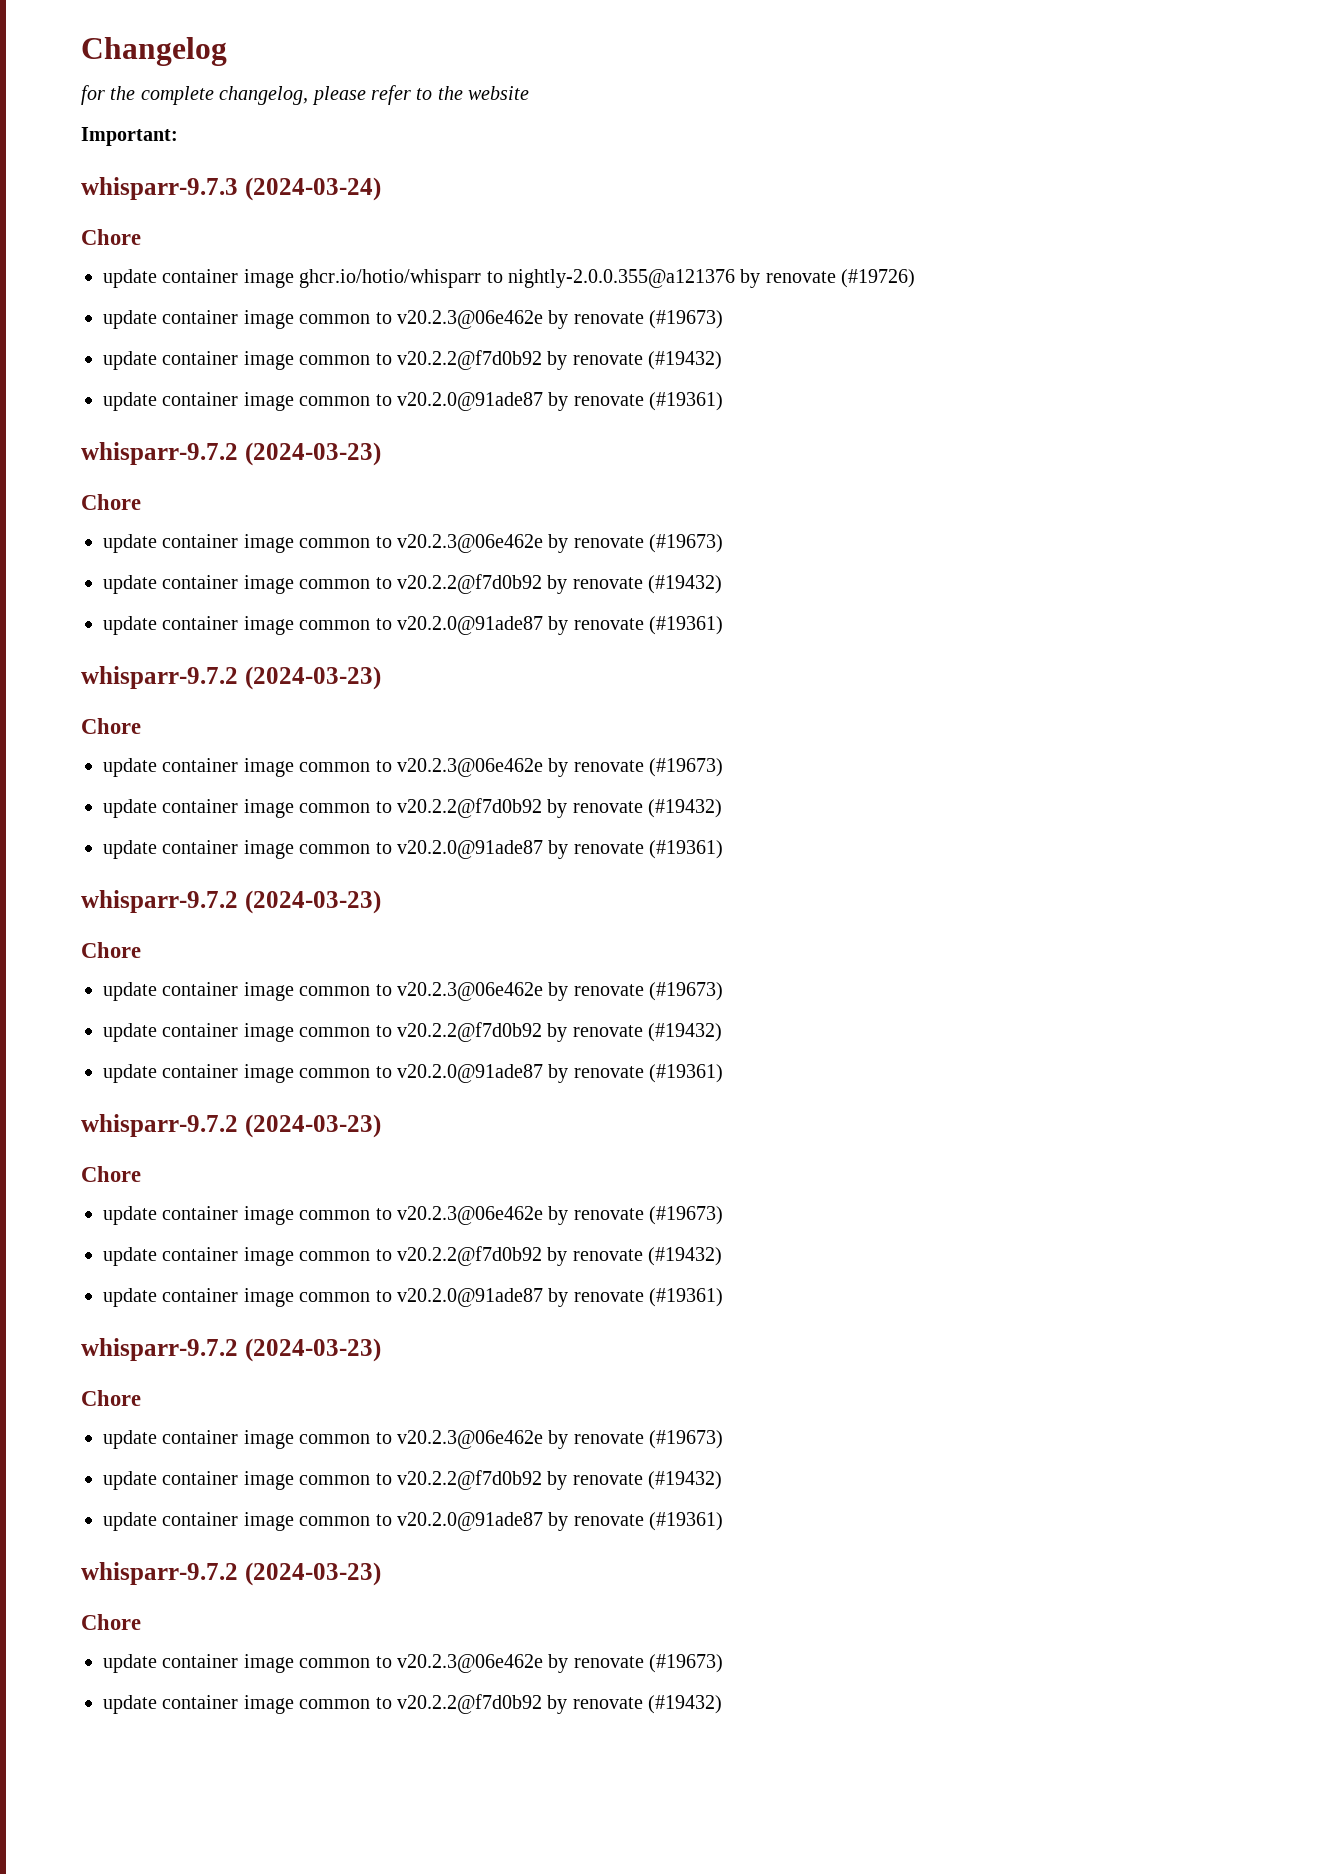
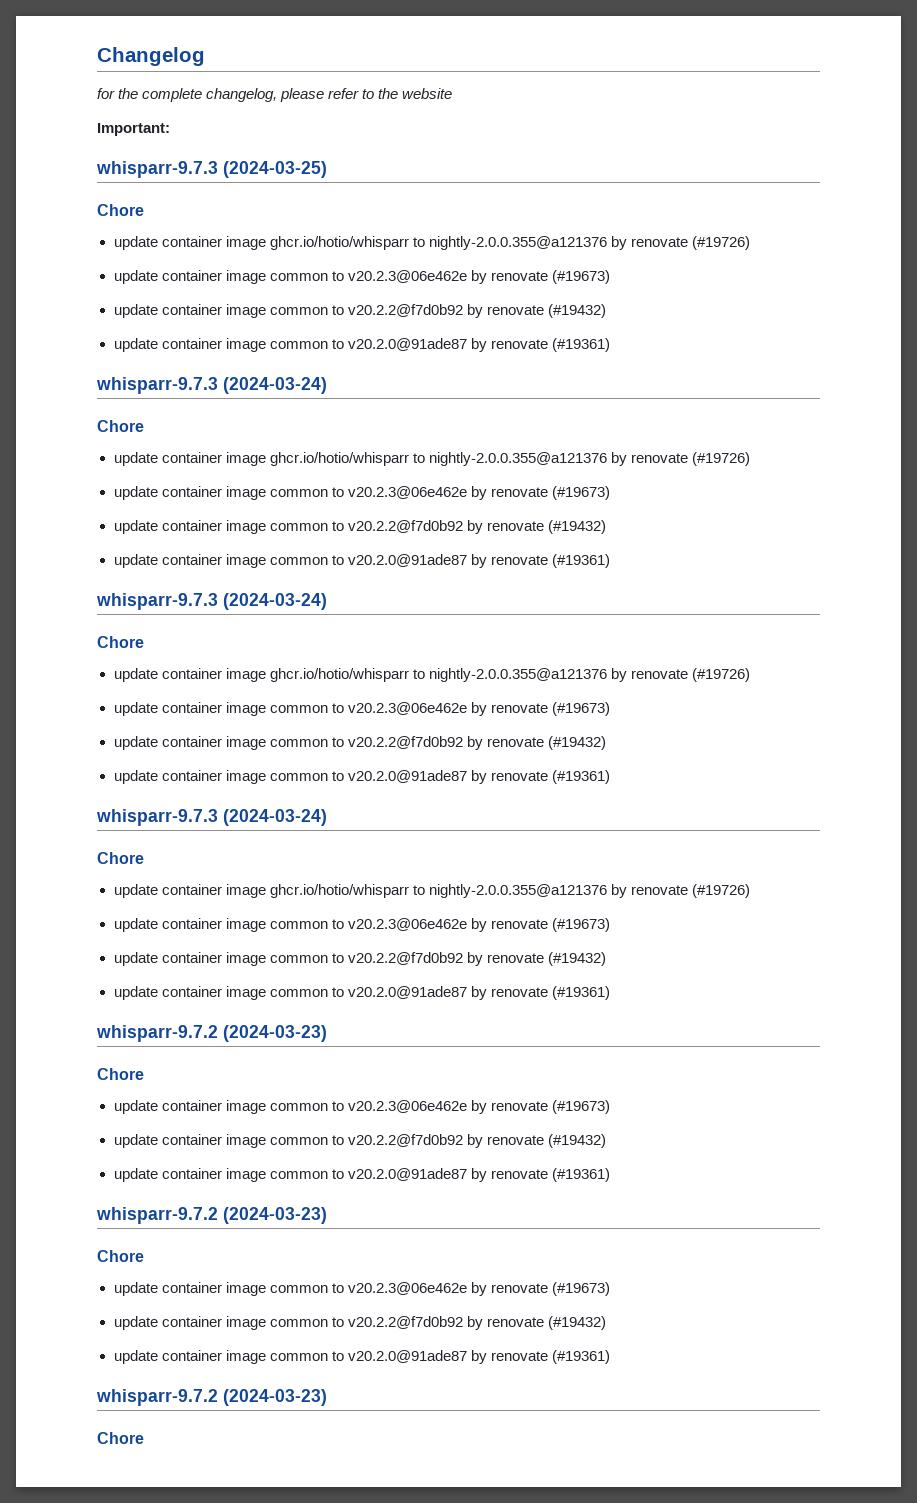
(178, 136) none -> [96,161,327,178] [97,204,144,216] [113,236,750,250] [113,270,610,284] [113,304,606,318] [113,338,610,352] [96,377,327,394] [97,420,144,432] [113,452,750,466] [113,486,610,500] [113,520,606,534] [113,554,610,568] [96,593,327,610] [97,636,144,648] [113,668,750,682] [113,702,610,716] [113,736,606,750] [113,770,610,784] // whisparr-9.7.3 (2024-03-25) // Chore // update container image ghcr.io/hotio/whisparr to nightly-2.0.0.355@a121376 by renovate (#19726) // update container image common to v20.2.3@06e462e by renovate (#19673) // update container image common to v20.2.2@f7d0b92 by renovate (#19432) // update container image common to v20.2.0@91ade87 by renovate (#19361) // whisparr-9.7.3 (2024-03-24) // Chore // update container image ghcr.io/hotio/whisparr to nightly-2.0.0.355@a121376 by renovate (#19726) // update container image common to v20.2.3@06e462e by renovate (#19673) // update container image common to v20.2.2@f7d0b92 by renovate (#19432) // update container image common to v20.2.0@91ade87 by renovate (#19361) // whisparr-9.7.3 (2024-03-24) // Chore // update container image ghcr.io/hotio/whisparr to nightly-2.0.0.355@a121376 by renovate (#19726) // update container image common to v20.2.3@06e462e by renovate (#19673) // update container image common to v20.2.2@f7d0b92 by renovate (#19432) // update container image common to v20.2.0@91ade87 by renovate (#19361)
[103,982,724,1001] [103,1022,723,1042] [103,1064,724,1083] [81,1114,381,1138] [81,1166,141,1182] [103,1206,724,1225] [103,1246,723,1266] [103,1288,724,1307] [81,1338,381,1362] [81,1390,141,1406] [103,1430,724,1449] [103,1470,723,1490] [103,1512,724,1531] [81,1562,381,1586] [81,1614,141,1630] [103,1654,724,1673] [103,1694,723,1714] // update container image common to v20.2.3@06e462e by renovate (#19673) // update container image common to v20.2.2@f7d0b92 by renovate (#19432) // update container image common to v20.2.0@91ade87 by renovate (#19361) // whisparr-9.7.2 (2024-03-23) // Chore // update container image common to v20.2.3@06e462e by renovate (#19673) // update container image common to v20.2.2@f7d0b92 by renovate (#19432) // update container image common to v20.2.0@91ade87 by renovate (#19361) // whisparr-9.7.2 (2024-03-23) // Chore // update container image common to v20.2.3@06e462e by renovate (#19673) // update container image common to v20.2.2@f7d0b92 by renovate (#19432) // update container image common to v20.2.0@91ade87 by renovate (#19361) // whisparr-9.7.2 (2024-03-23) // Chore // update container image common to v20.2.3@06e462e by renovate (#19673) // update container image common to v20.2.2@f7d0b92 by renovate (#19432) -> (144, 1438) none

